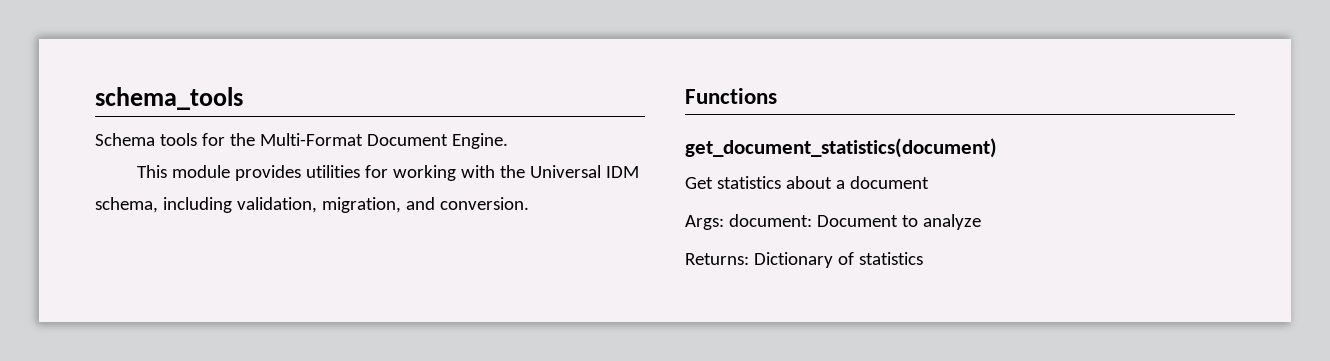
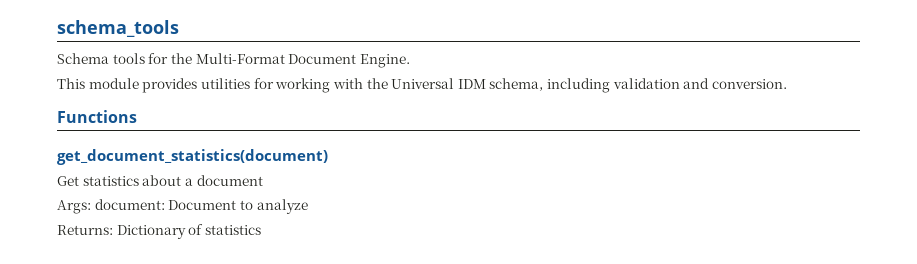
[236,197,401,213] validation, migration, -> [612,78,680,89] validation

